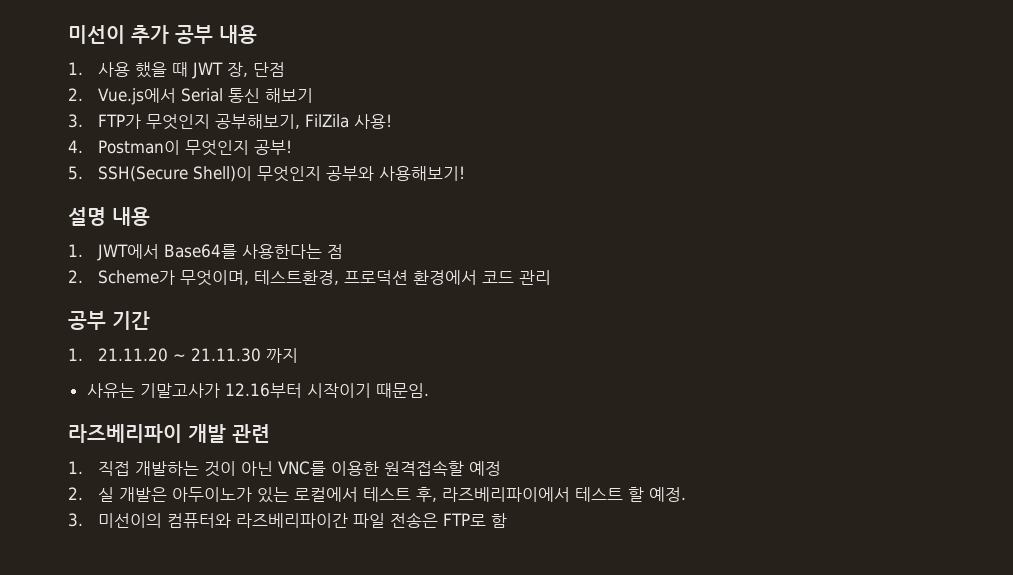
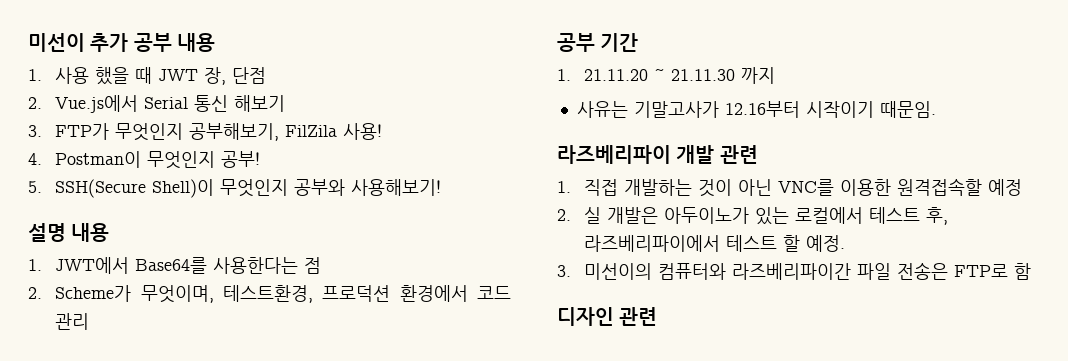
(508, 520) none -> [557,307,658,326] // 디자인 관련

